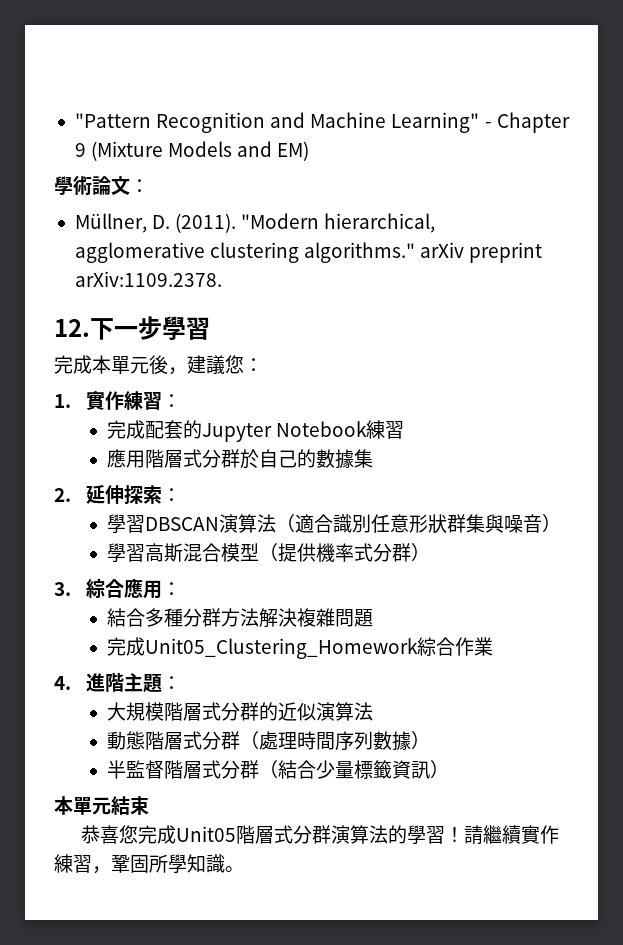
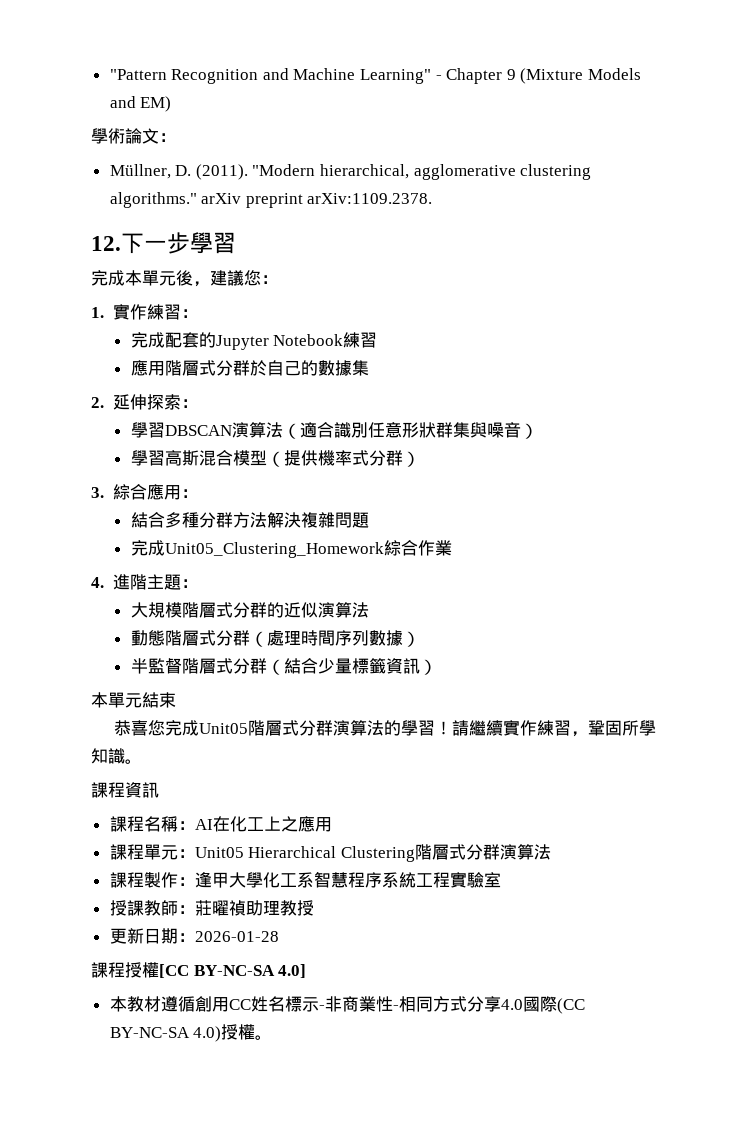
(244, 869) none -> [91,782,159,798] [109,816,332,832] [109,844,551,862] [109,871,501,888] [109,900,314,916] [109,928,279,944] [91,962,307,978] [109,996,585,1014] [109,1024,273,1042] // 課程資訊 // 課程名稱：AI在化工上之應用 // 課程單元：Unit05 Hierarchical Clustering階層式分群演算法 // 課程製作：逢甲大學化工系智慧程序系統工程實驗室 // 授課教師：莊曜禎助理教授 // 更新日期：2026-01-28 // 課程授權[CC BY-NC-SA 4.0] // 本教材遵循創用CC姓名標示-非商業性-相同方式分享4.0國際(CC BY-NC-SA 4.0)授權。

